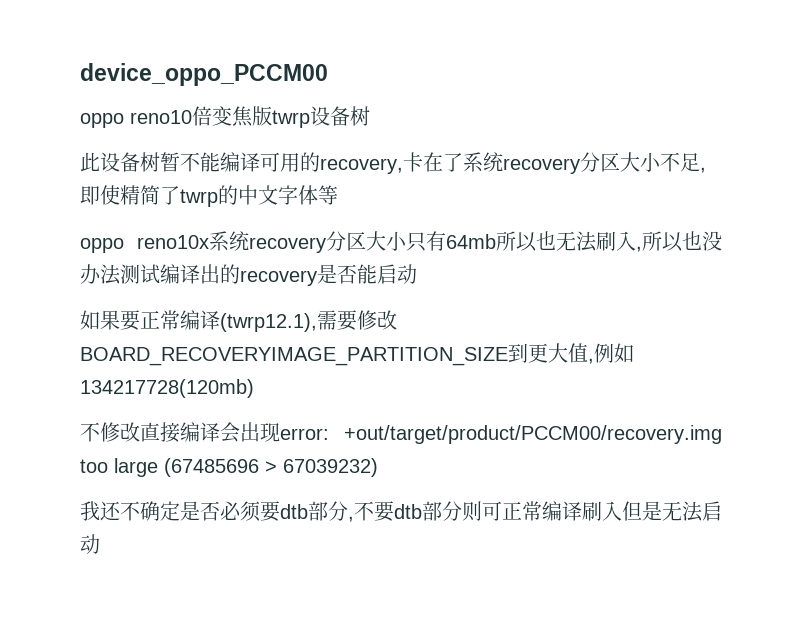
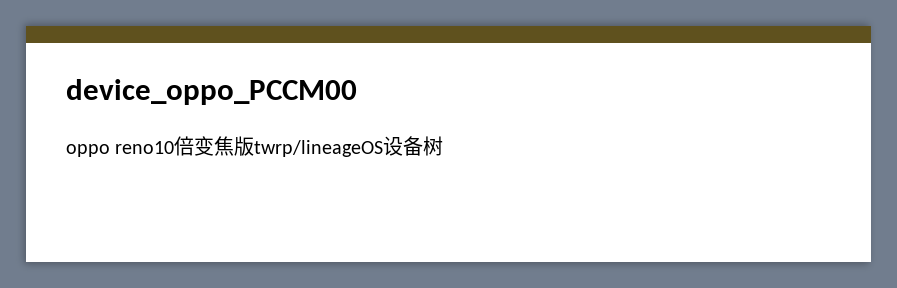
[272,106,370,128] [80,152,706,174] [80,185,338,207] [80,231,722,253] [80,264,417,286] [80,310,397,332] [80,343,634,366] [80,379,254,398] [80,422,722,444] [80,458,378,477] [80,501,722,522] [80,534,100,554] twrp设备树 // 此设备树暂不能编译可用的recovery,卡在了系统recovery分区大小不足,即使精简了twrp的中文字体等 // oppo reno10x系统recovery分区大小只有64mb所以也无法刷入,所以也没办法测试编译出的recovery是否能启动 // 如果要正常编译(twrp12.1),需要修改BOARD_RECOVERYIMAGE_PARTITION_SIZE到更大值,例如134217728(120mb) // 不修改直接编译会出现error: +out/target/product/PCCM00/recovery.img too large (67485696 > 67039232) // 我还不确定是否必须要dtb部分,不要dtb部分则可正常编译刷入但是无法启动 -> [254,136,444,157] twrp/lineageOS设备树

